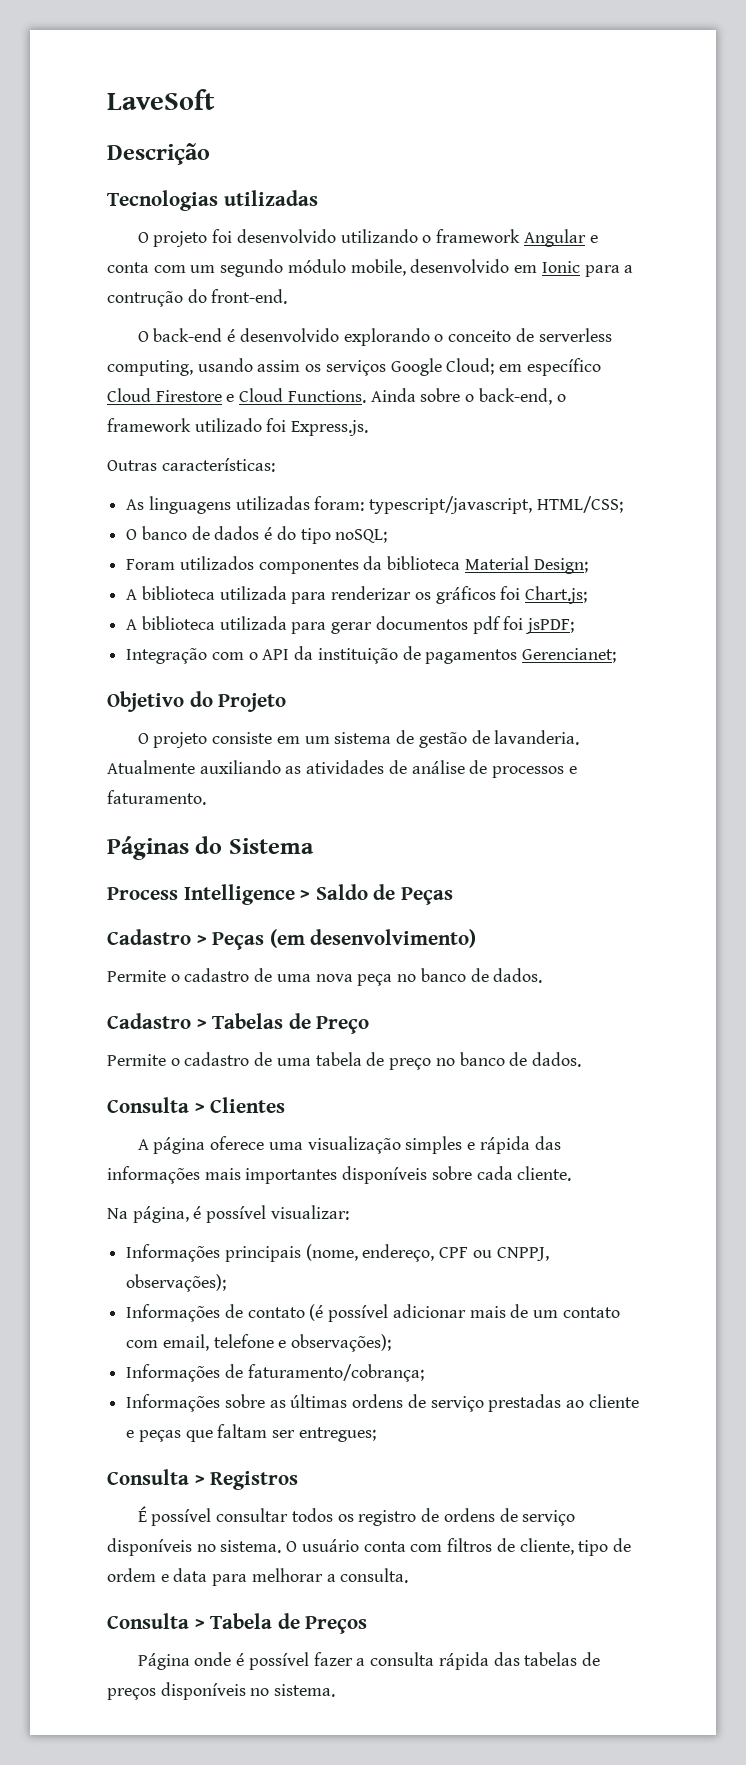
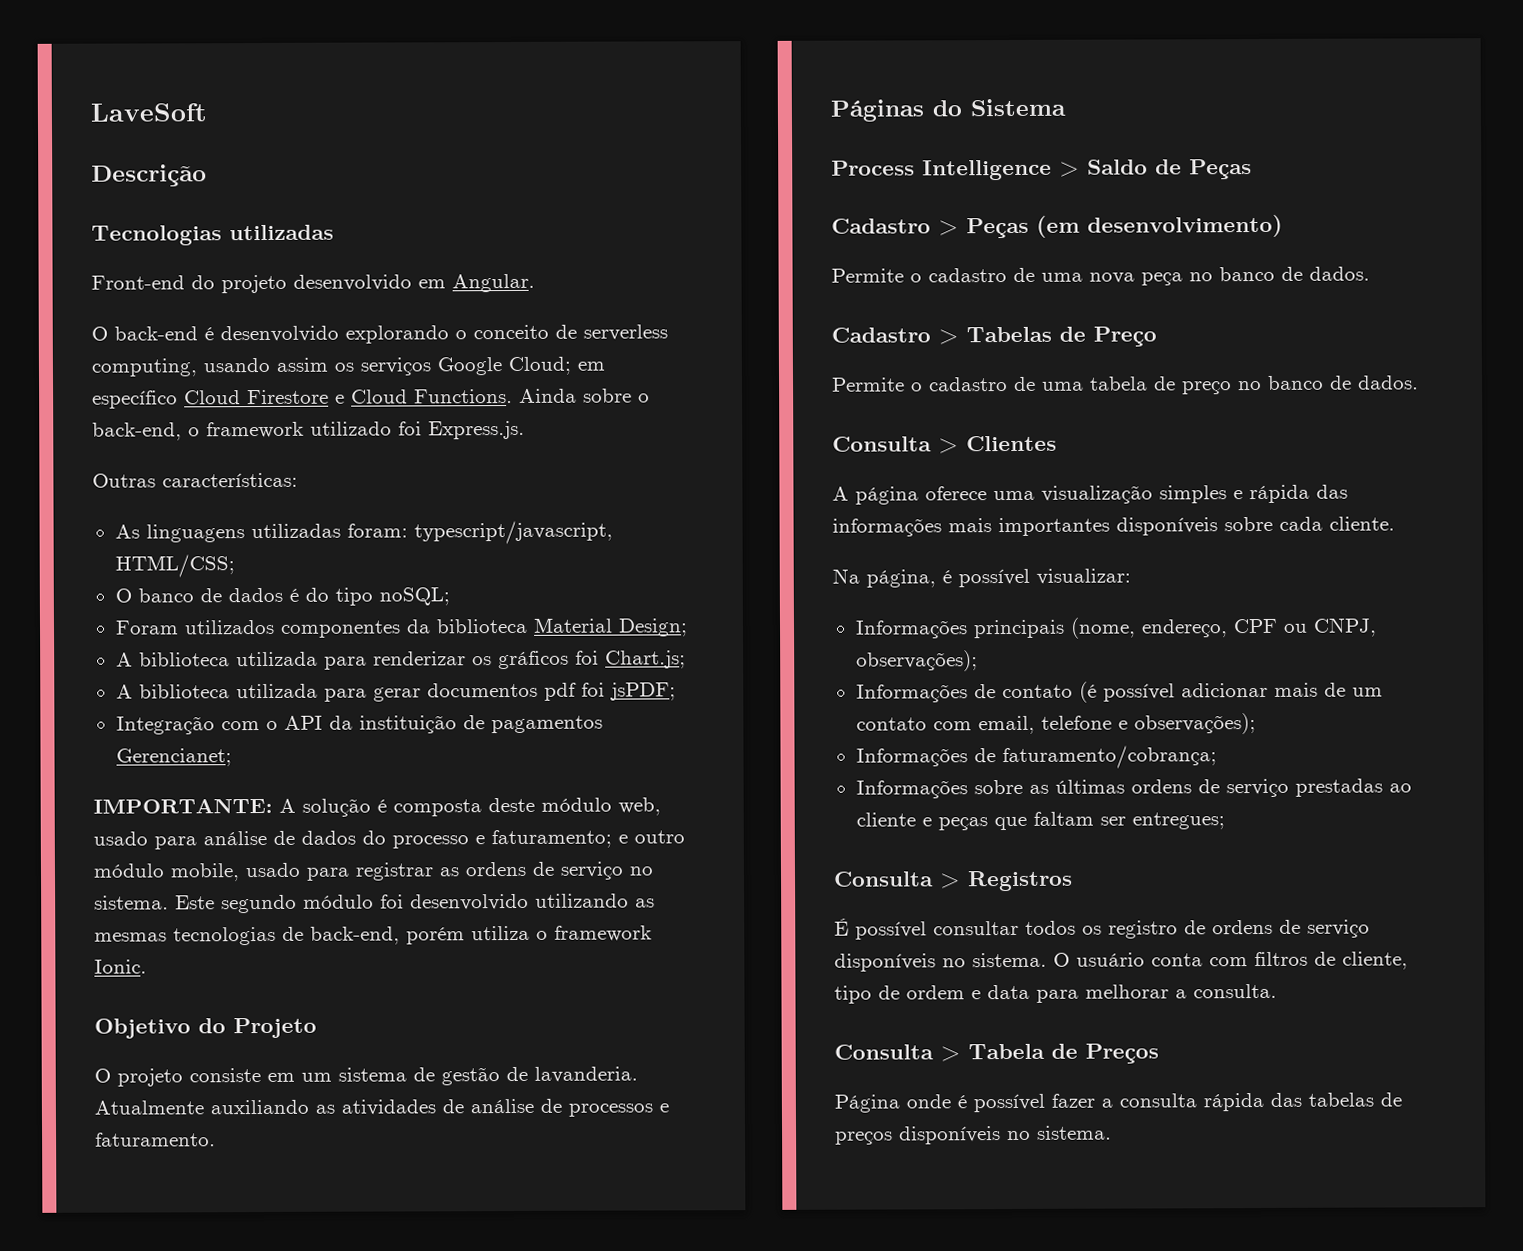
[137,229,598,247] [107,259,634,277] [107,289,288,307] O projeto foi desenvolvido utilizando o framework Angular e conta com um segundo módulo mobile, desenvolvido em Ionic para a contrução do front-end. -> [91,273,535,294] Front-end do projeto desenvolvido em Angular.
(617, 655) none -> [93,797,661,817] [93,829,685,850] [93,861,654,882] [94,893,655,914] [94,925,652,946] [94,959,147,974] // IMPORTANTE: A solução é composta deste módulo web, usado para análise de dados do processo e faturamento; e outro módulo mobile, usado para registrar as ordens de serviço no sistema. Este segundo módulo foi desenvolvido utilizando as mesmas tecnologias de back-end, porém utiliza o framework Ionic.
[496,1247,549,1261] CNPPJ, -> [1312,617,1377,637] CNPJ,

